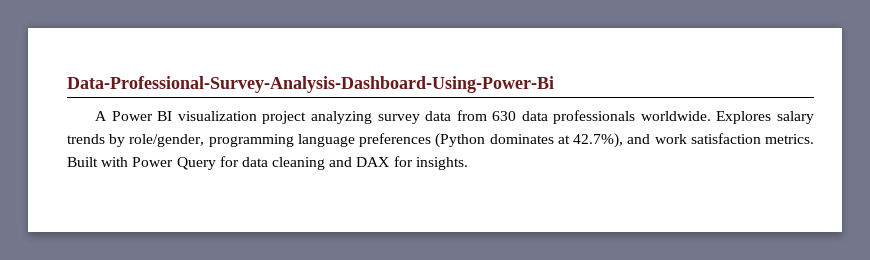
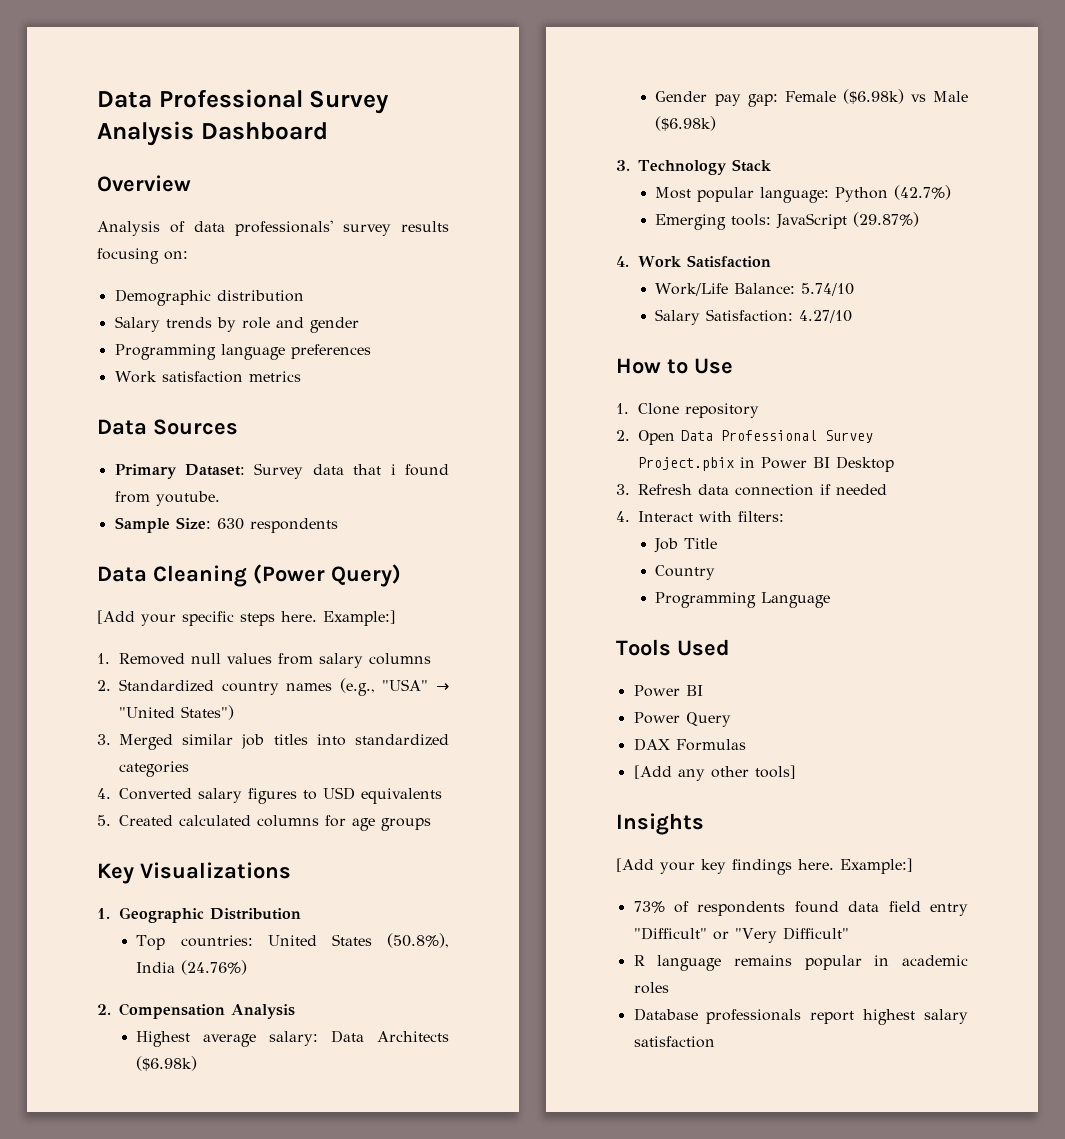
[67,76,554,93] [95,110,814,124] [67,133,815,148] [67,156,468,170] Data-Professional-Survey-Analysis-Dashboard-Using-Power-Bi // A Power BI visualization project analyzing survey data from 630 data professionals worldwide. Explores salary trends by role/gender, programming language preferences (Python dominates at 42.7%), and work satisfaction metrics. Built with Power Query for data cleaning and DAX for insights. -> [97,89,390,114] [97,121,328,146] [97,175,191,192] [97,220,449,236] [97,248,188,264] [114,289,304,306] [114,316,359,333] [114,344,371,360] [114,371,301,383] [97,419,238,435] [114,463,449,479] [114,491,220,506] [114,517,338,533] [97,564,401,587] [97,610,396,626] [97,653,431,668] [97,678,449,696] [119,705,234,720] [97,734,449,750] [119,761,189,777] [97,787,442,804] [97,815,431,831] [97,862,291,884] [97,907,301,923] [136,933,450,950] [136,960,248,975] [97,1003,295,1019] [136,1030,450,1047] [136,1056,198,1071] [655,89,968,107] [655,116,717,131] [616,159,771,175] [655,185,952,203] [655,212,920,230] [616,255,771,268] [655,283,855,296] [655,309,853,325] [616,358,733,374] [616,403,759,418] [616,430,873,445] [638,456,894,472] [616,484,887,496] [616,511,784,522] [654,538,718,553] [655,565,716,580] [655,592,831,608] [616,639,730,656] [633,685,703,697] [633,712,731,727] [633,738,746,751] [633,765,796,781] [616,813,704,835] [616,858,913,875] [633,901,968,916] [633,927,849,943] [633,955,968,971] [633,982,669,994] [633,1008,968,1025] [633,1036,715,1048] Data Professional Survey Analysis Dashboard // Overview // Analysis of data professionals' survey results focusing on: // Demographic distribution // Salary trends by role and gender // Programming language preferences // Work satisfaction metrics // Data Sources // Primary Dataset: Survey data that i found from youtube. // Sample Size: 630 respondents // Data Cleaning (Power Query) // [Add your specific steps here. Example:] // 1. Removed null values from salary columns // 2. Standardized country names (e.g., "USA" → "United States") // 3. Merged similar job titles into standardized categories // 4. Converted salary figures to USD equivalents // 5. Created calculated columns for age groups // Key Visualizations // 1. Geographic Distribution // Top countries: United States (50.8%), India (24.76%) // 2. Compensation Analysis // Highest average salary: Data Architects ($6.98k) // Gender pay gap: Female ($6.98k) vs Male ($6.98k) // 3. Technology Stack // Most popular language: Python (42.7%) // Emerging tools: JavaScript (29.87%) // 4. Work Satisfaction // Work/Life Balance: 5.74/10 // Salary Satisfaction: 4.27/10 // How to Use // 1. Clone repository // 2. Open Data Professional Survey Project.pbix in Power BI Desktop // 3. Refresh data connection if needed // 4. Interact with filters: // Job Title // Country // Programming Language // Tools Used // Power BI // Power Query // DAX Formulas // [Add any other tools] // Insights // [Add your key findings here. Example:] // 73% of respondents found data field entry "Difficult" or "Very Difficult" // R language remains popular in academic roles // Database professionals report highest salary satisfaction

